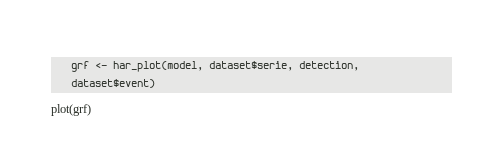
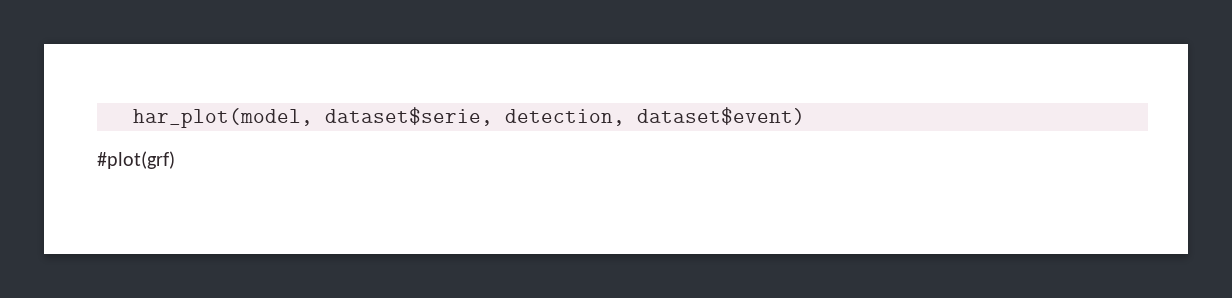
[70,61,107,72] grf <- -> (133, 118) none
[51,104,91,116] plot(grf) -> [97,151,175,169] #plot(grf)

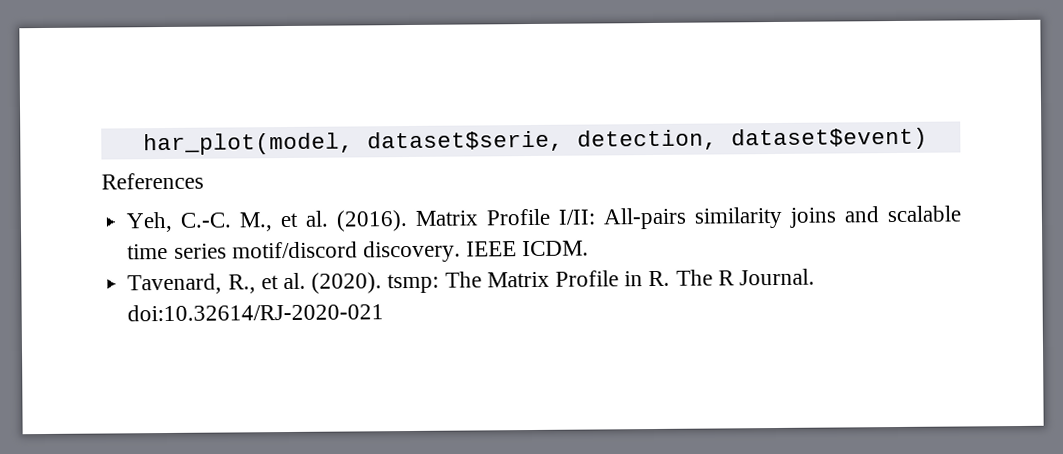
[97,151,175,169] #plot(grf) -> [101,172,204,190] [126,205,961,233] [127,240,590,263] [127,268,816,295] [127,303,385,322] References // Yeh, C.-C. M., et al. (2016). Matrix Profile I/II: All-pairs similarity joins and scalable time series motif/discord discovery. IEEE ICDM. // Tavenard, R., et al. (2020). tsmp: The Matrix Profile in R. The R Journal. doi:10.32614/RJ-2020-021

